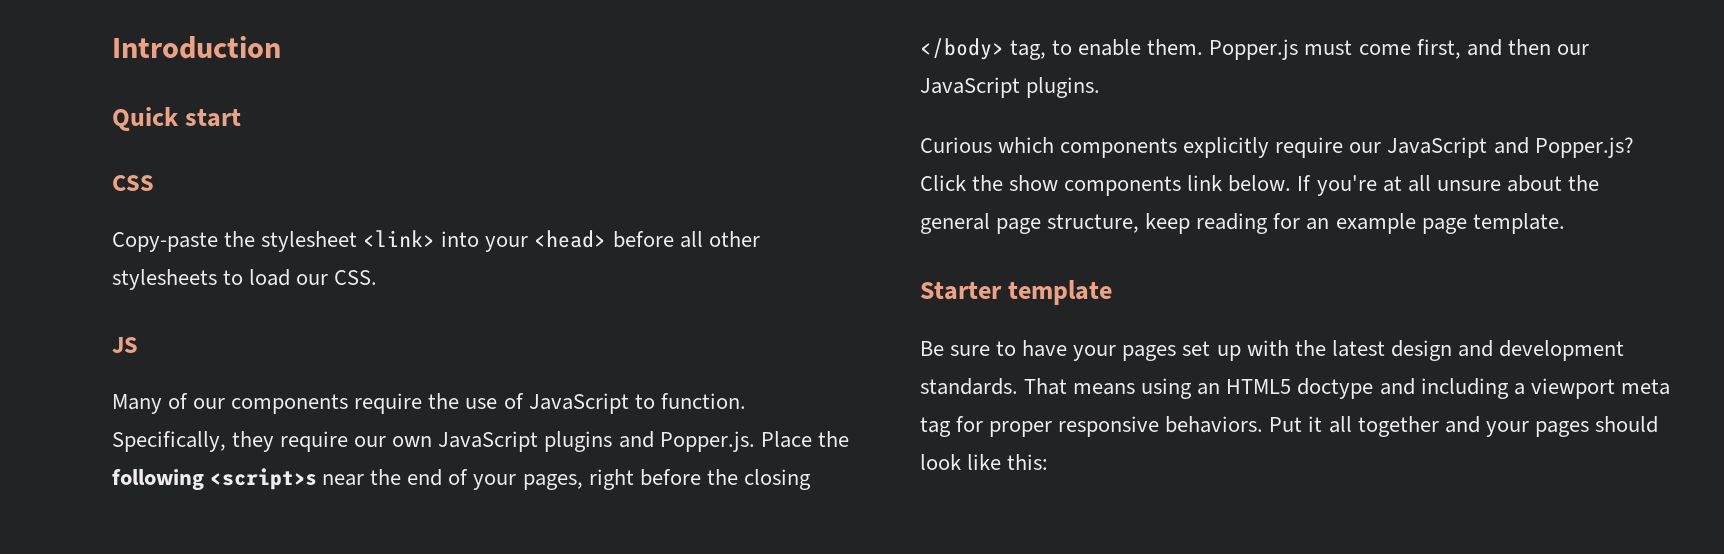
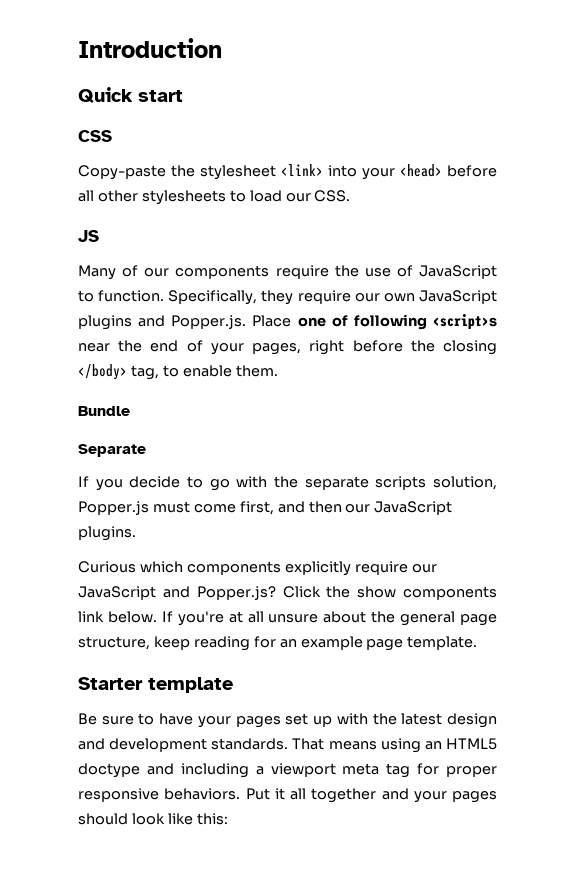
[817,431,849,447] the -> [297,315,348,327] one of
(1204, 47) none -> [78,406,130,416] [78,444,146,457] [78,476,497,491] // Bundle // Separate // If you decide to go with the separate scripts solution,

